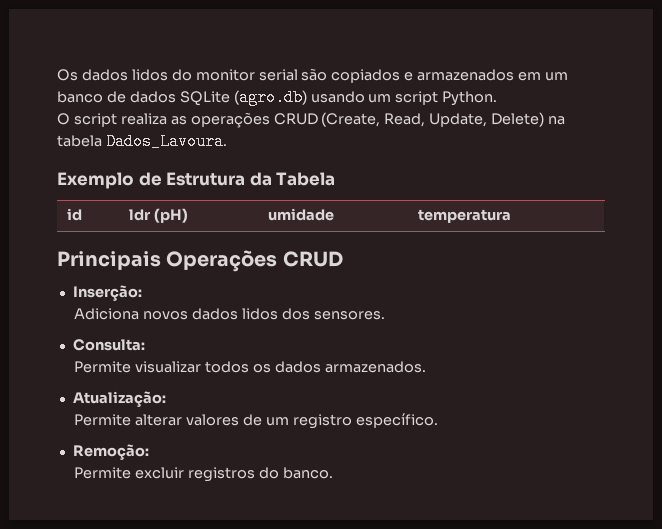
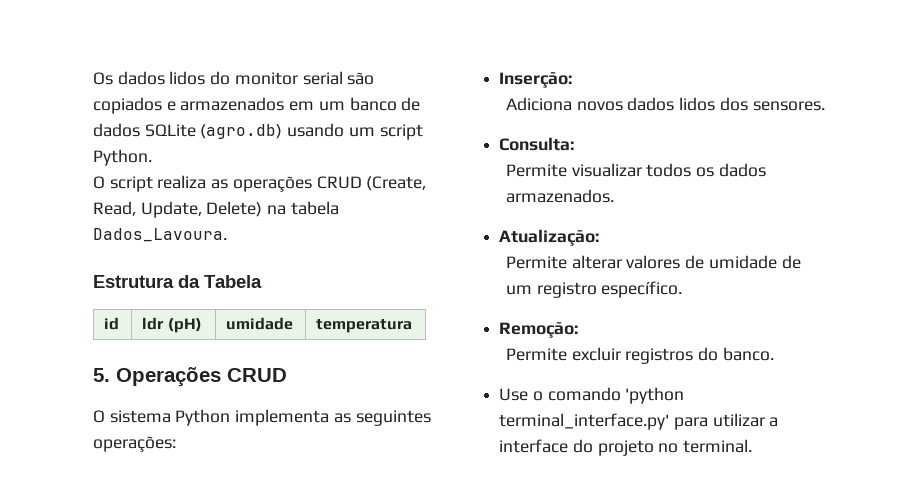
[57,172,162,189] Exemplo de -> (227, 235) none
[57,251,161,270] Principais -> [93,368,110,382] 5.
(343, 259) none -> [93,409,431,426] [93,436,176,452] // O sistema Python implementa as seguintes operações:
(262, 420) none -> [708,255,801,269] umidade de
(333, 473) none -> [499,387,685,404] [499,413,779,430] [499,439,753,456] // Use o comando 'python terminal_interface.py' para utilizar a interface do projeto no terminal.

